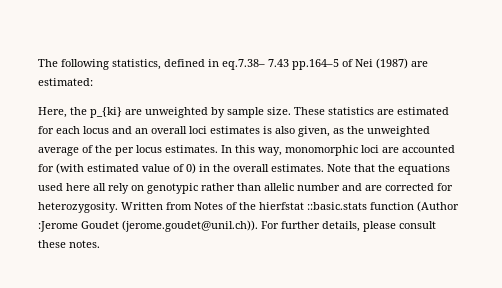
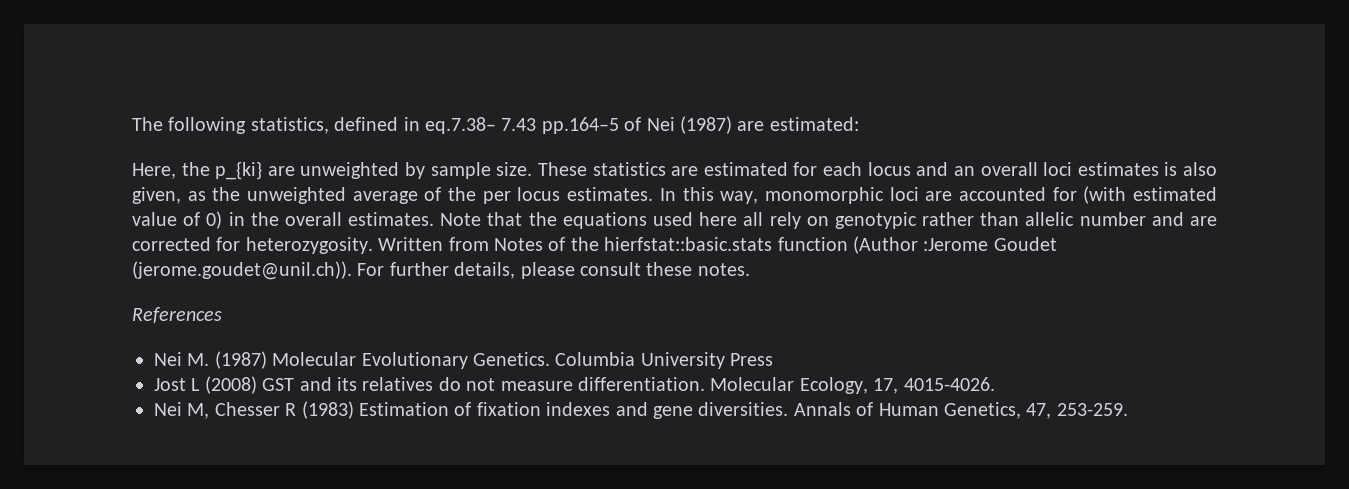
[259,202,367,210] hierfstat ::basic.stats -> [604,237,773,251] hierfstat::basic.stats
(100, 244) none -> [132,307,222,323] [154,351,774,369] [154,376,995,394] [154,401,1128,419] // References // Nei M. (1987) Molecular Evolutionary Genetics. Columbia University Press // Jost L (2008) GST and its relatives do not measure differentiation. Molecular Ecology, 17, 4015-4026. // Nei M, Chesser R (1983) Estimation of fixation indexes and gene diversities. Annals of Human Genetics, 47, 253-259.

